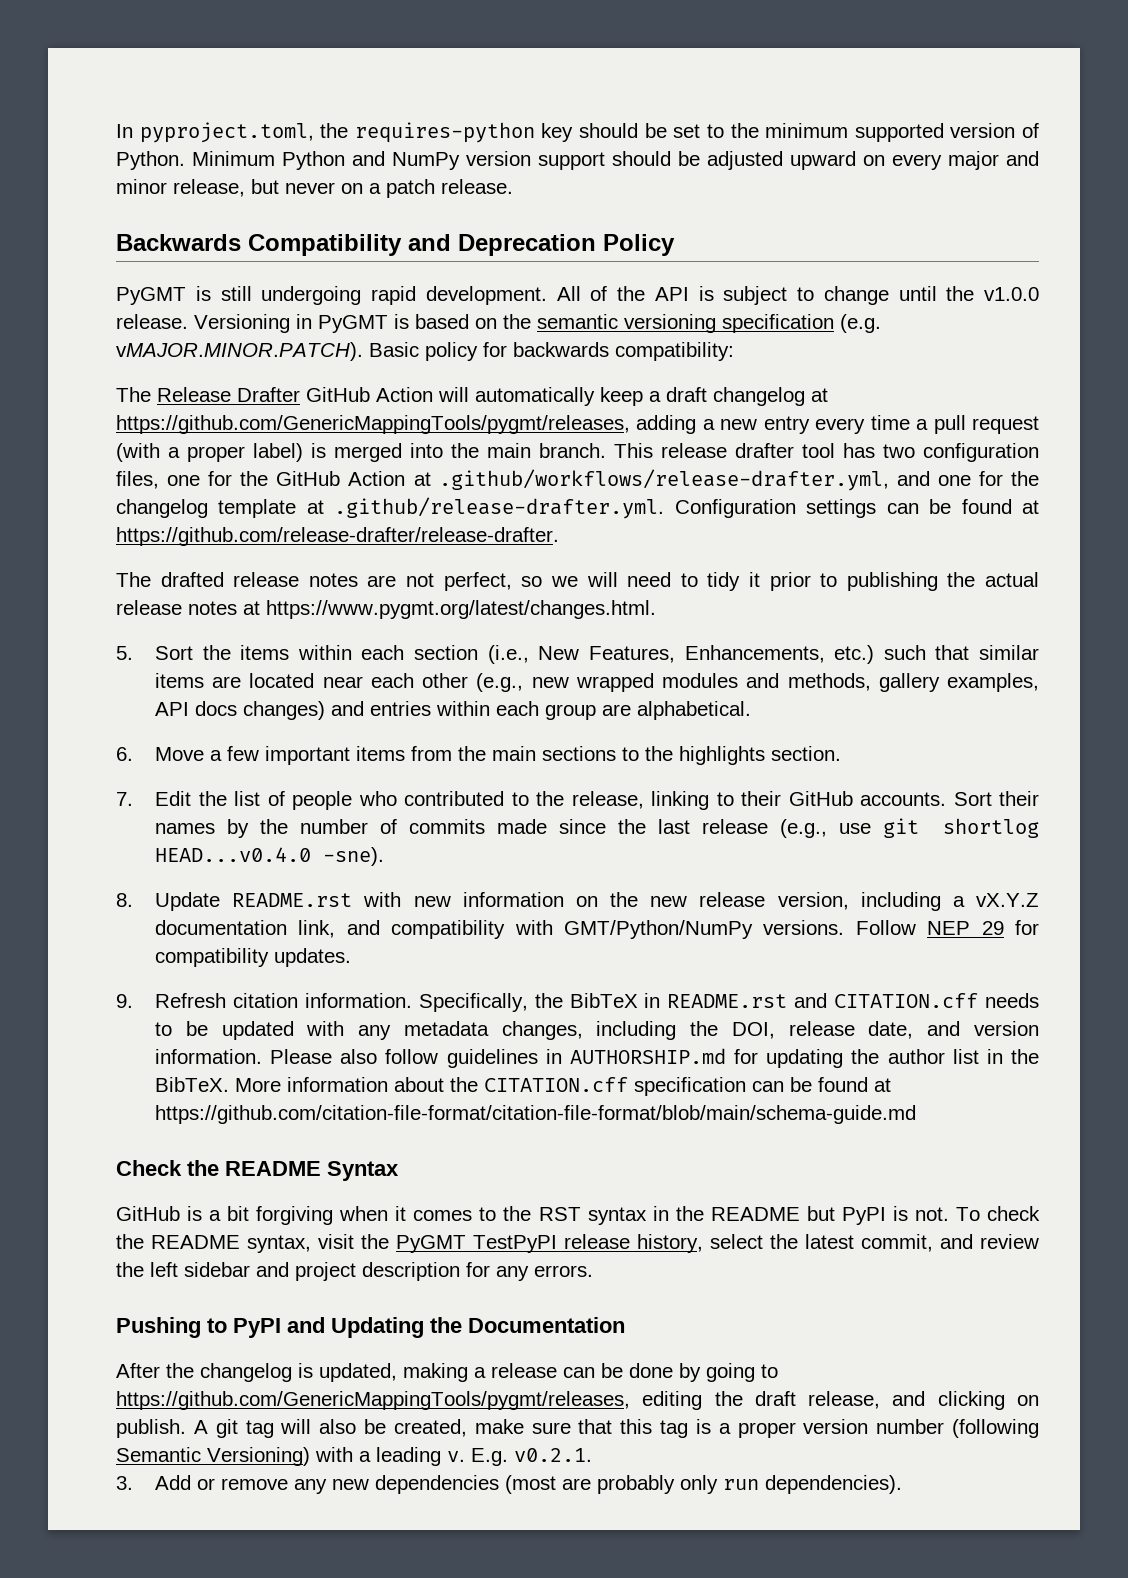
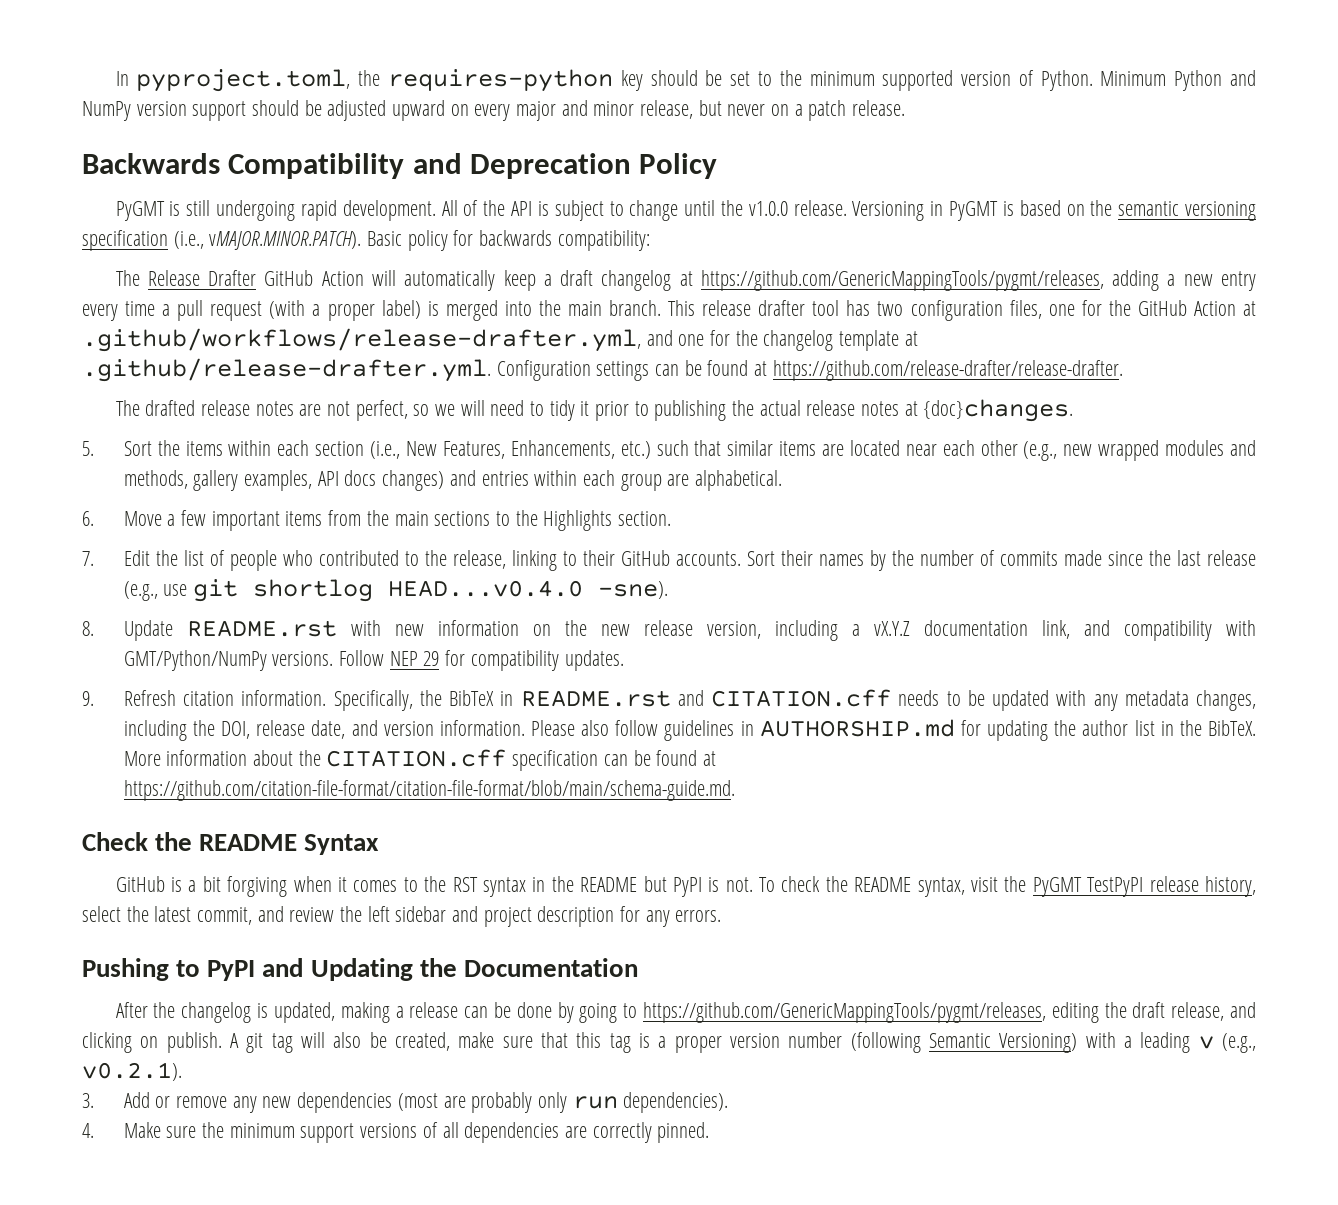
[840,314,881,333] (e.g. -> [173,231,204,249] (i.e.,
[266,600,656,619] https://www.pygmt.org/latest/changes.html. -> [923,399,1074,422] {doc}changes.
[679,746,766,765] highlights -> [543,510,613,531] Highlights
[155,1105,917,1124] https://github.com/citation-file-format/citation-file-format/blob/main/schema-guide.md -> [123,780,735,801] https://github.com/citation-file-format/citation-file-format/blob/main/schema-guide.md.
[447,1448,592,1466] v. E.g. v0.2.1. -> [1198,1033,1256,1053] [82,1062,182,1081] v (e.g., v0.2.1).
(903, 1484) none -> [82,1122,710,1143] // 4. Make sure the minimum support versions of all dependencies are correctly pinned.

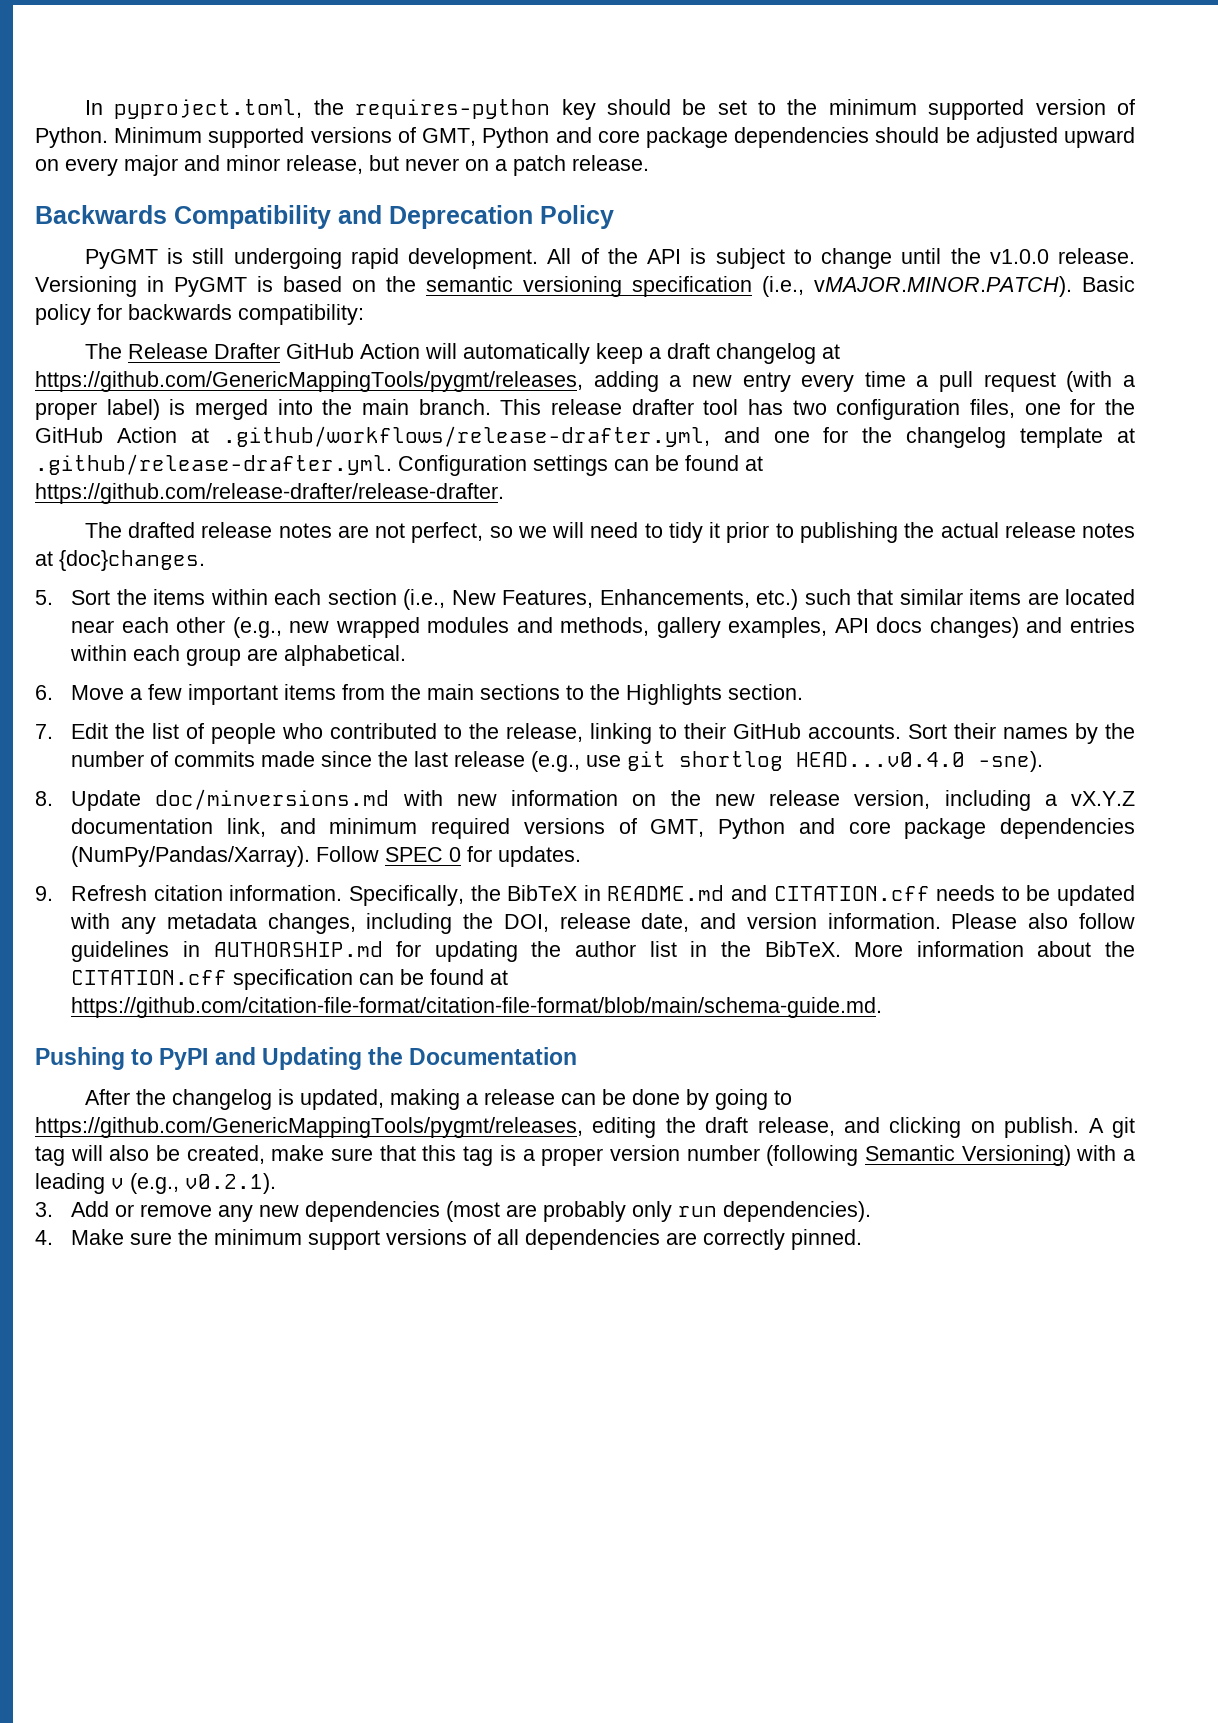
[1174,70,1257,91] [82,101,247,121] Python and NumPy version support -> [208,127,870,148] supported versions of GMT, Python and core package dependencies
[186,620,337,637] README.rst -> [155,789,390,810] doc/minversions.md
[1123,620,1257,641] [123,650,559,671] compatibility with GMT/Python/NumPy versions. Follow NEP 29 for compatibility -> [329,818,1136,839] [71,846,493,867] minimum required versions of GMT, Python and core package dependencies (NumPy/Pandas/Xarray). Follow SPEC 0 for
[520,690,671,707] README.rst -> [607,885,725,901] README.md
[82,832,380,855] [115,876,1256,897] [82,906,722,927] // Check the README Syntax // GitHub is a bit forgiving when it comes to the RST syntax in the README but PyPI is not. To check the README syntax, visit the PyGMT TestPyPI release history, select the latest commit, and review the left sidebar and project description for any errors. -> (883, 1007) none

